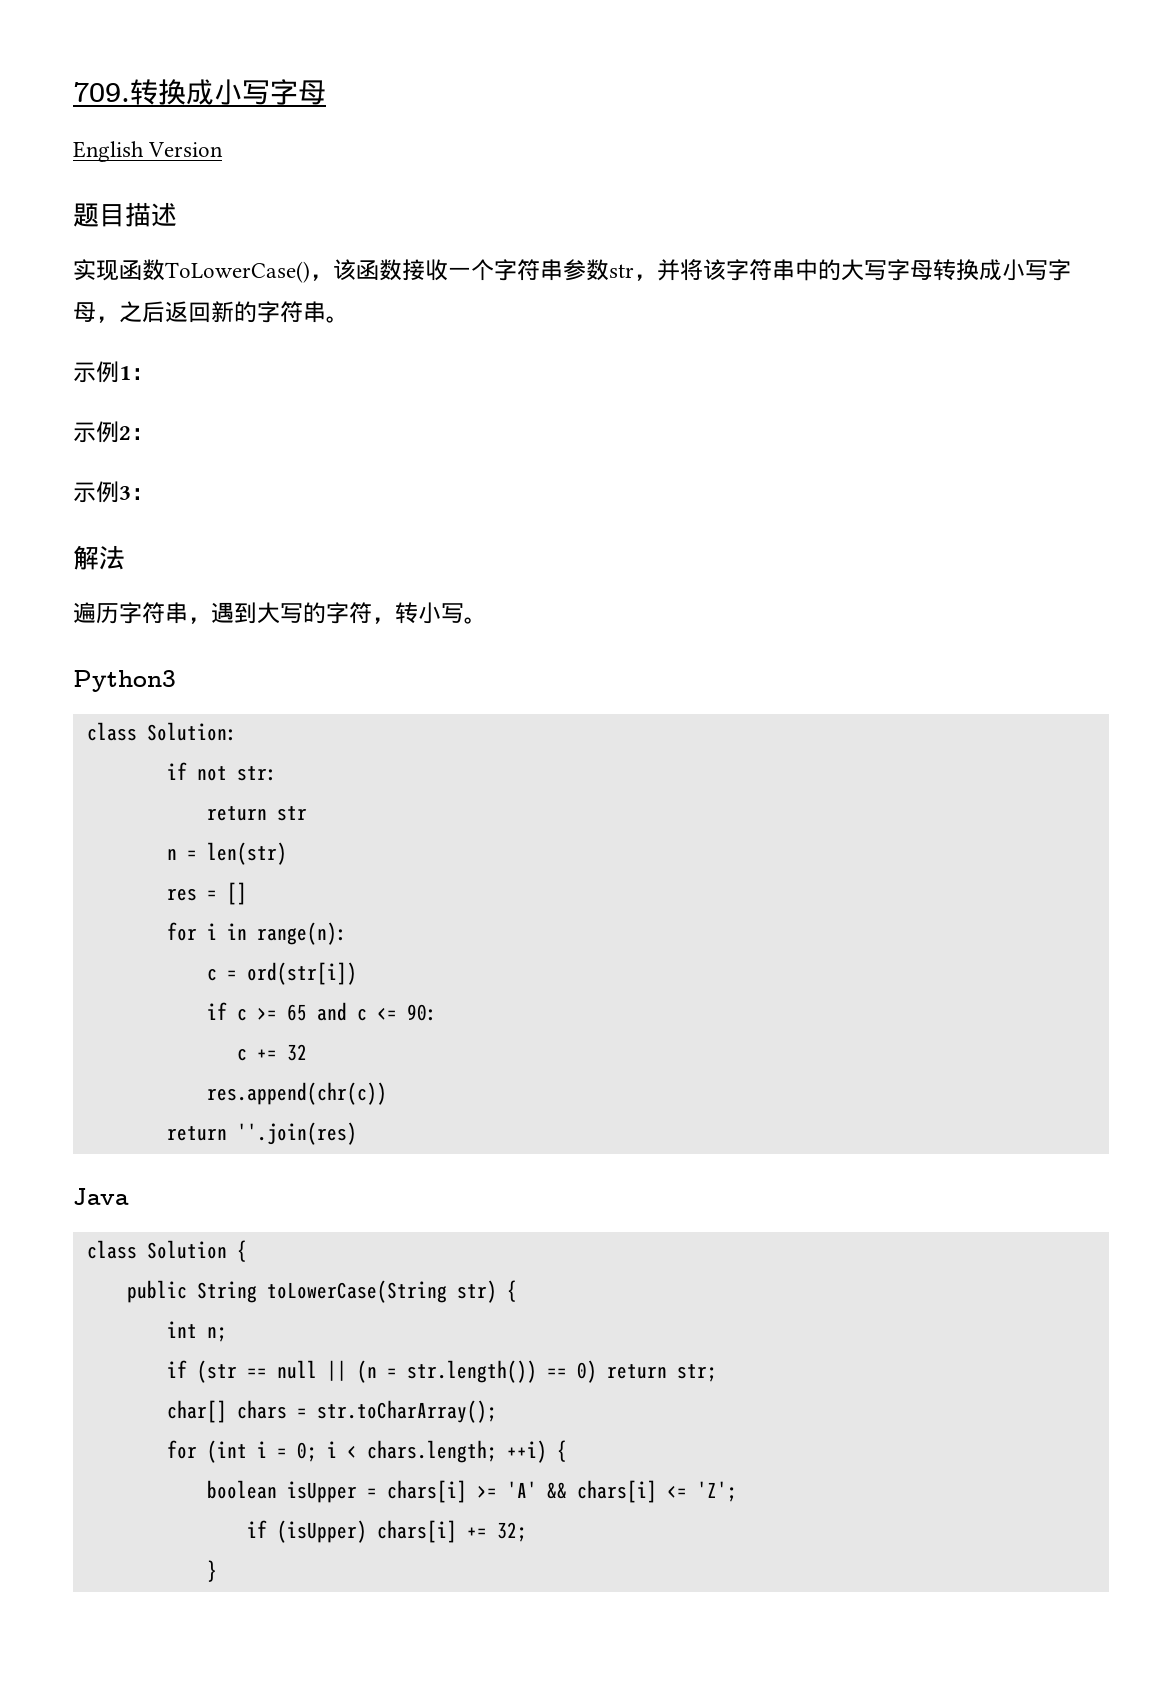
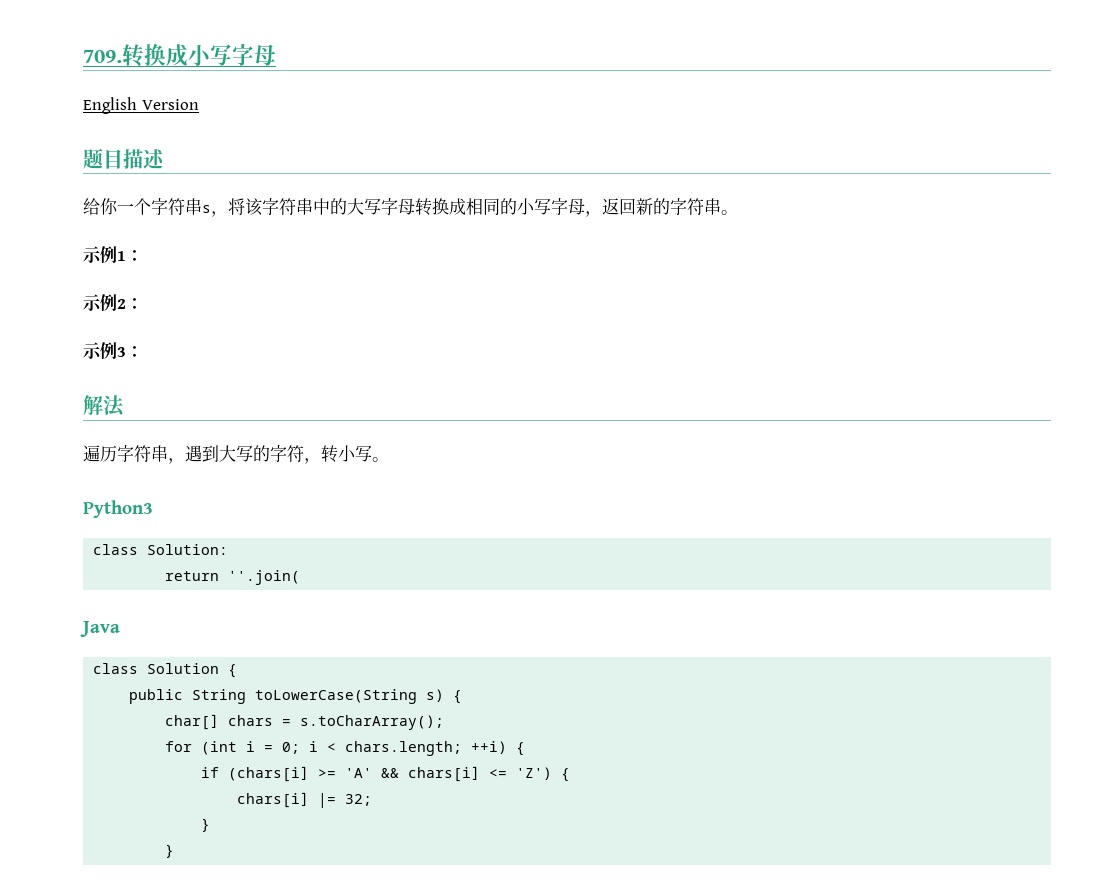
[73,259,680,283] 实现函数ToLowerCase()，该函数接收一个字符串参数str，并 -> [83,198,228,217] 给你一个字符串s，
(1002, 270) none -> [466,198,517,215] 相同的
[119,301,165,323] 之后 -> (602, 214) none
[166,762,277,781] [206,806,307,821] [166,842,287,865] [166,882,247,905] [166,922,347,945] [206,962,357,985] [206,1002,437,1021] [236,1044,307,1061] [206,1082,387,1105] [166,1122,357,1145] if not str: // return str // n = len(str) // res = [] // for i in range(n): // c = ord(str[i]) // if c >= 65 and c <= 90: // c += 32 // res.append(chr(c)) // return ''.join(res) -> [165,570,301,585] return ''.join(
[456,1280,517,1303] [166,1321,227,1342] [166,1360,717,1383] str) { // int n; // if (str == null || (n = str.length()) == 0) return str; -> [426,689,463,704] s) {
[316,1400,497,1423] str.toCharArray(); -> [300,715,445,730] s.toCharArray();
[206,1480,467,1503] boolean isUpper = chars[i] -> [201,766,310,782] if (chars[i]
[696,1481,737,1502] [246,1520,487,1543] 'Z'; // if (isUpper) chars[i] += -> [516,767,571,782] [237,792,337,808] 'Z') { // chars[i] |=
(217, 1571) none -> [165,844,175,858] // }

